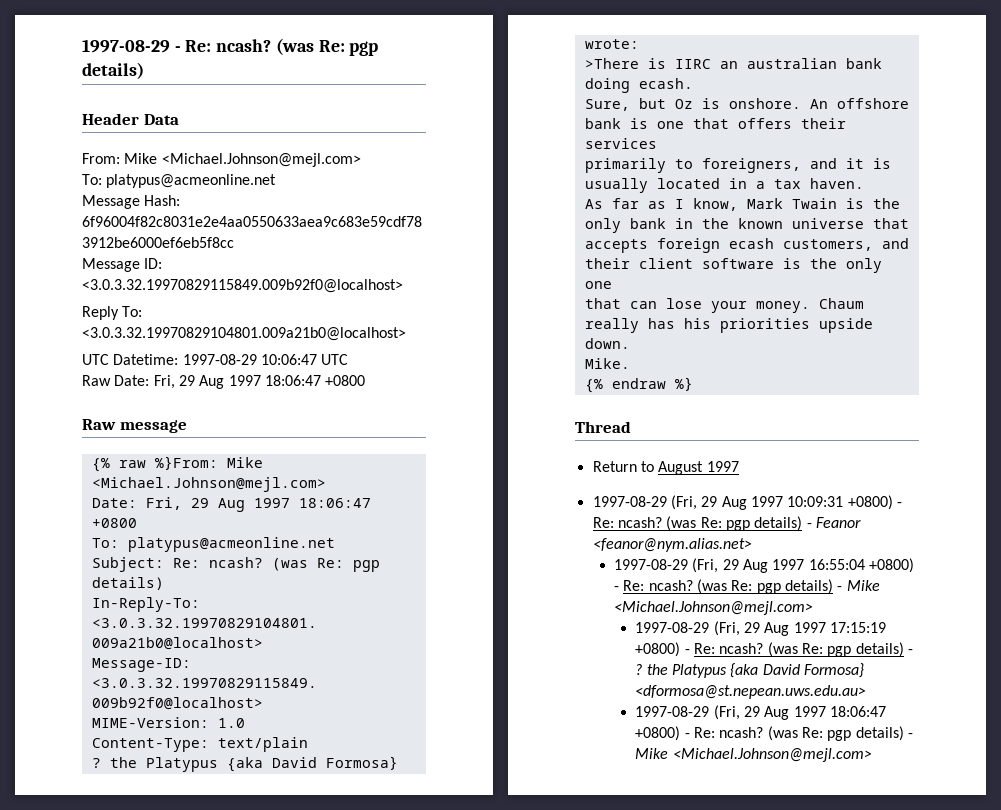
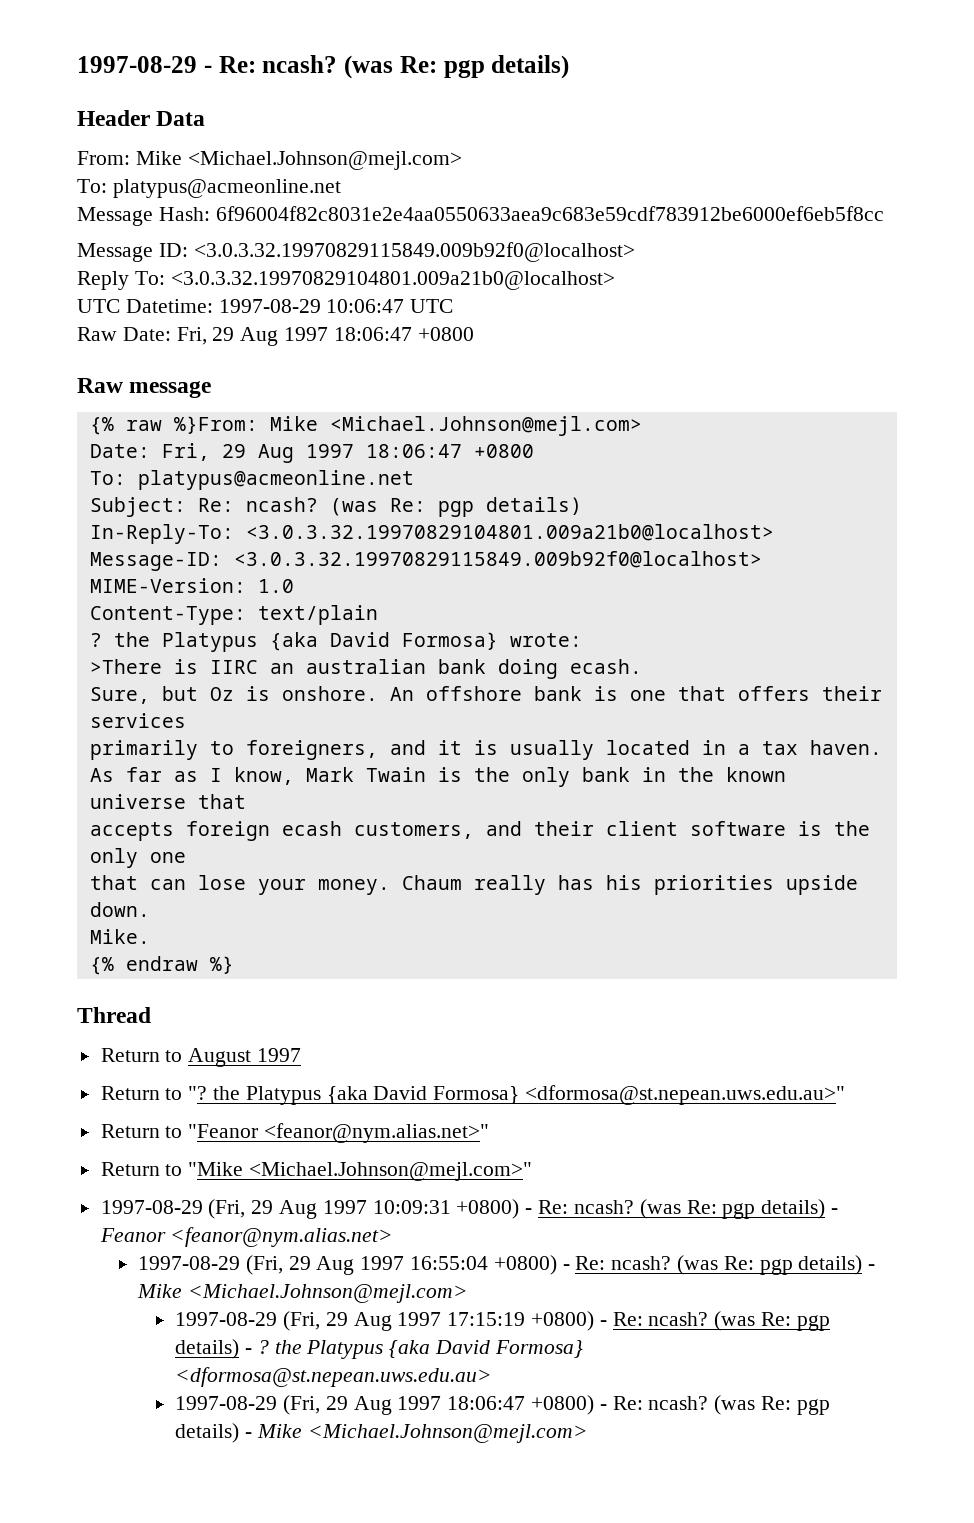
(739, 466) none -> [100,1085,846,1105] [100,1123,490,1143] [100,1162,533,1181] // Return to "? the Platypus {aka David Formosa} <dformosa@st.nepean.uws.edu.au>" // Return to "Feanor <feanor@nym.alias.net>" // Return to "Mike <Michael.Johnson@mejl.com>"

